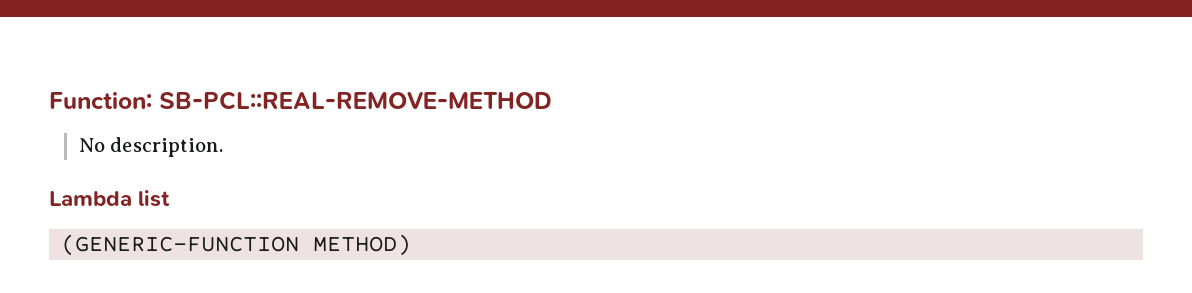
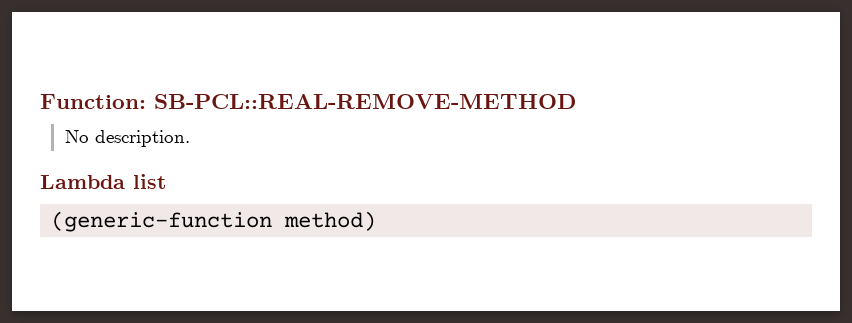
[61,234,412,256] (GENERIC-FUNCTION METHOD) -> [51,211,377,232] (generic-function method)

